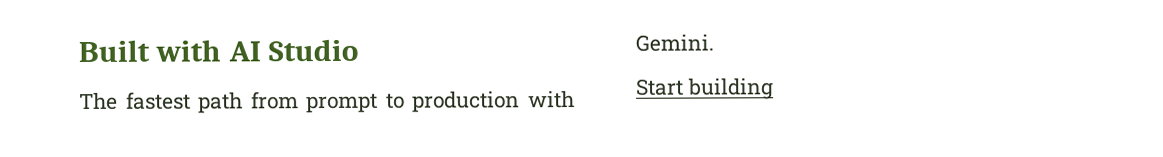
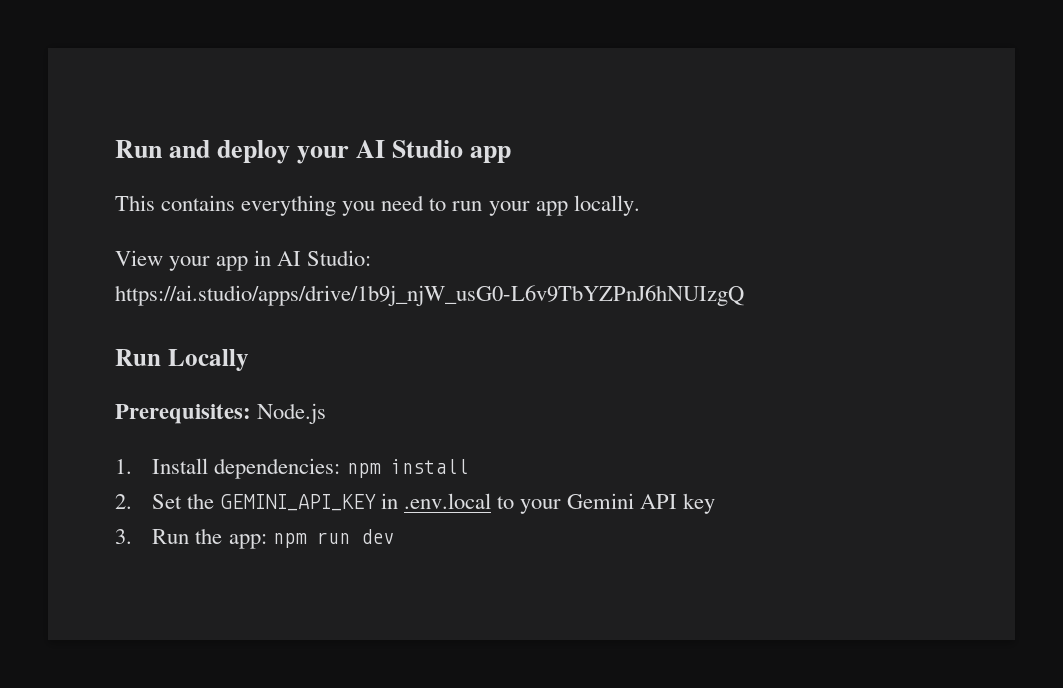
[78,38,359,63] [79,91,575,114] [635,34,714,52] [636,78,774,100] Built with AI Studio // The fastest path from prompt to production with Gemini. // Start building -> [115,140,512,164] [115,195,640,216] [115,250,372,271] [115,285,744,306] [115,349,249,371] [115,403,327,424] [115,458,468,479] [115,493,716,514] [115,528,394,549] Run and deploy your AI Studio app // This contains everything you need to run your app locally. // View your app in AI Studio: https://ai.studio/apps/drive/1b9j_njW_usG0-L6v9TbYZPnJ6hNUIzgQ // Run Locally // Prerequisites: Node.js // 1. Install dependencies: npm install // 2. Set the GEMINI_API_KEY in .env.local to your Gemini API key // 3. Run the app: npm run dev

